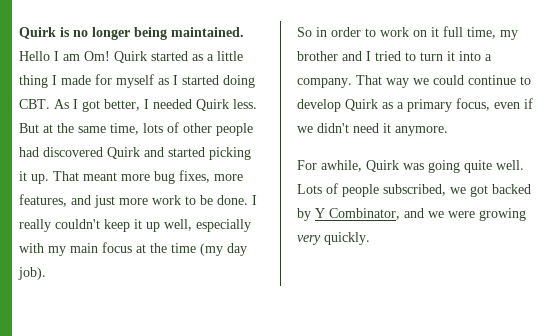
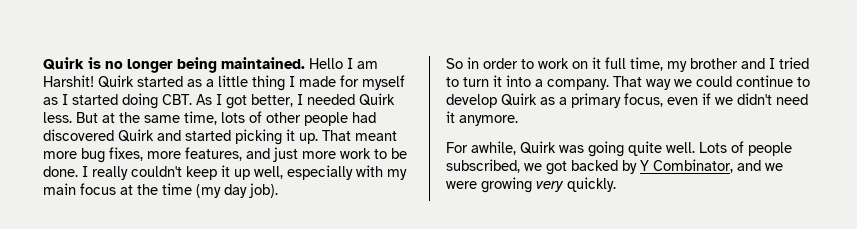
[84,51,110,61] Om! -> [43,75,94,87] Harshit!

